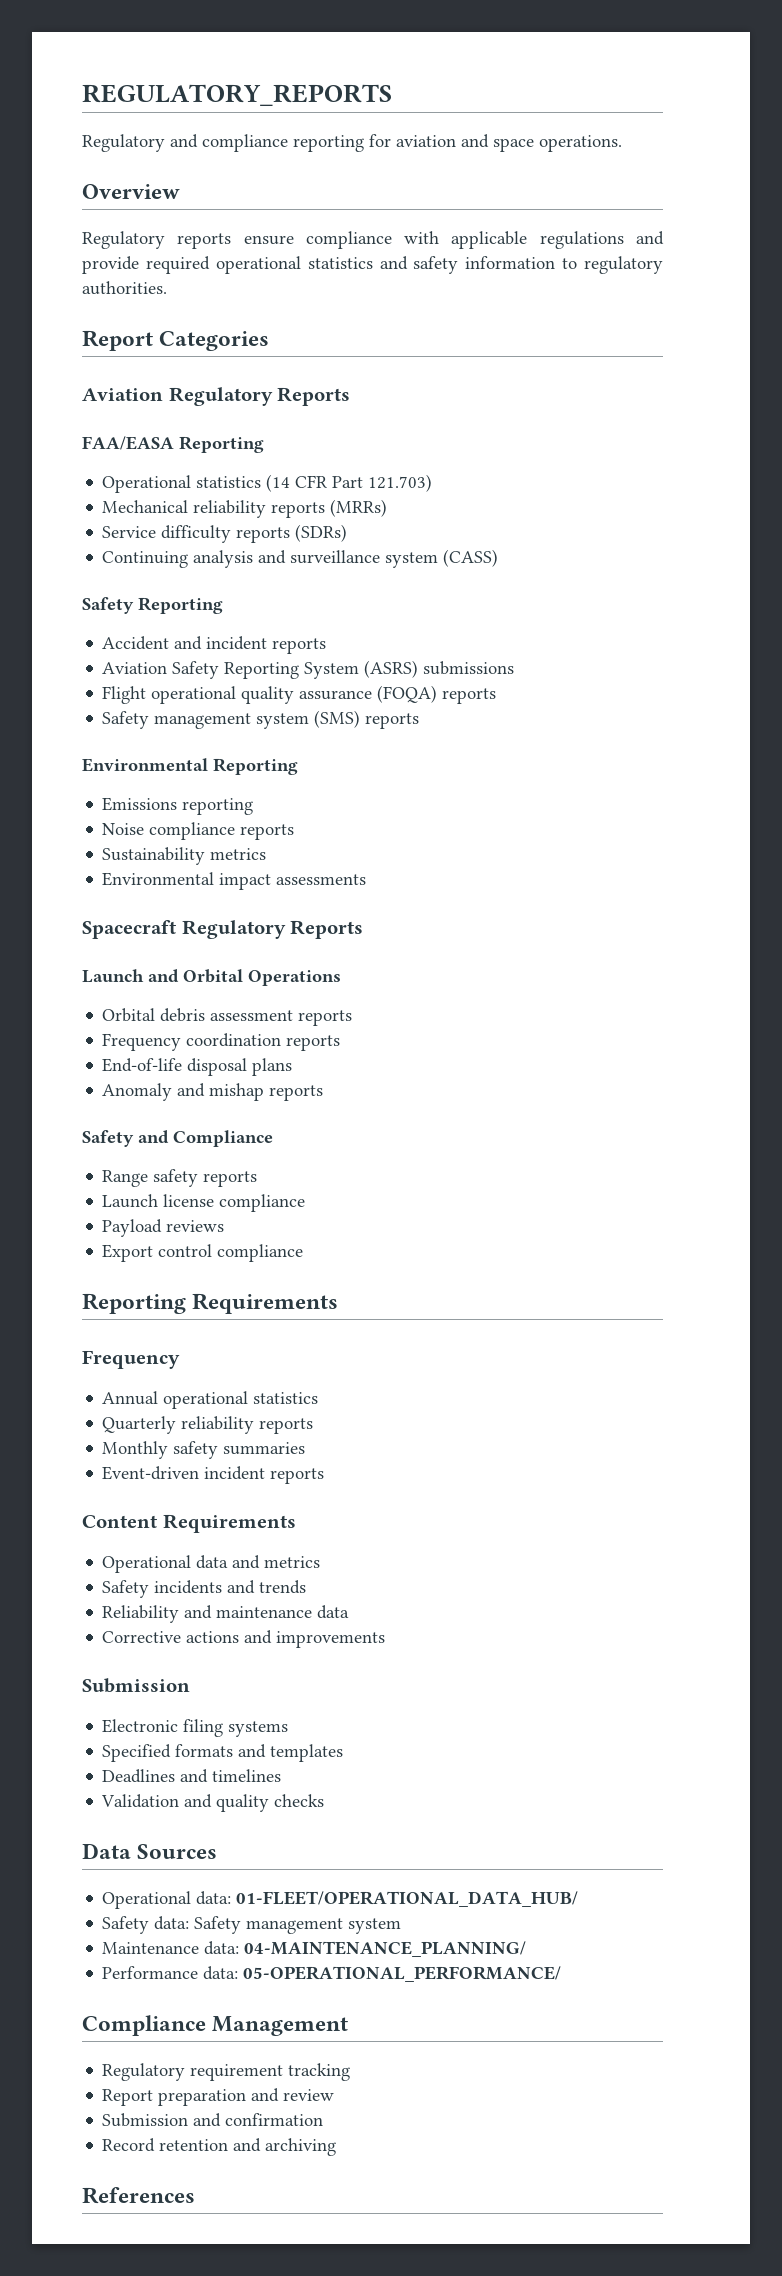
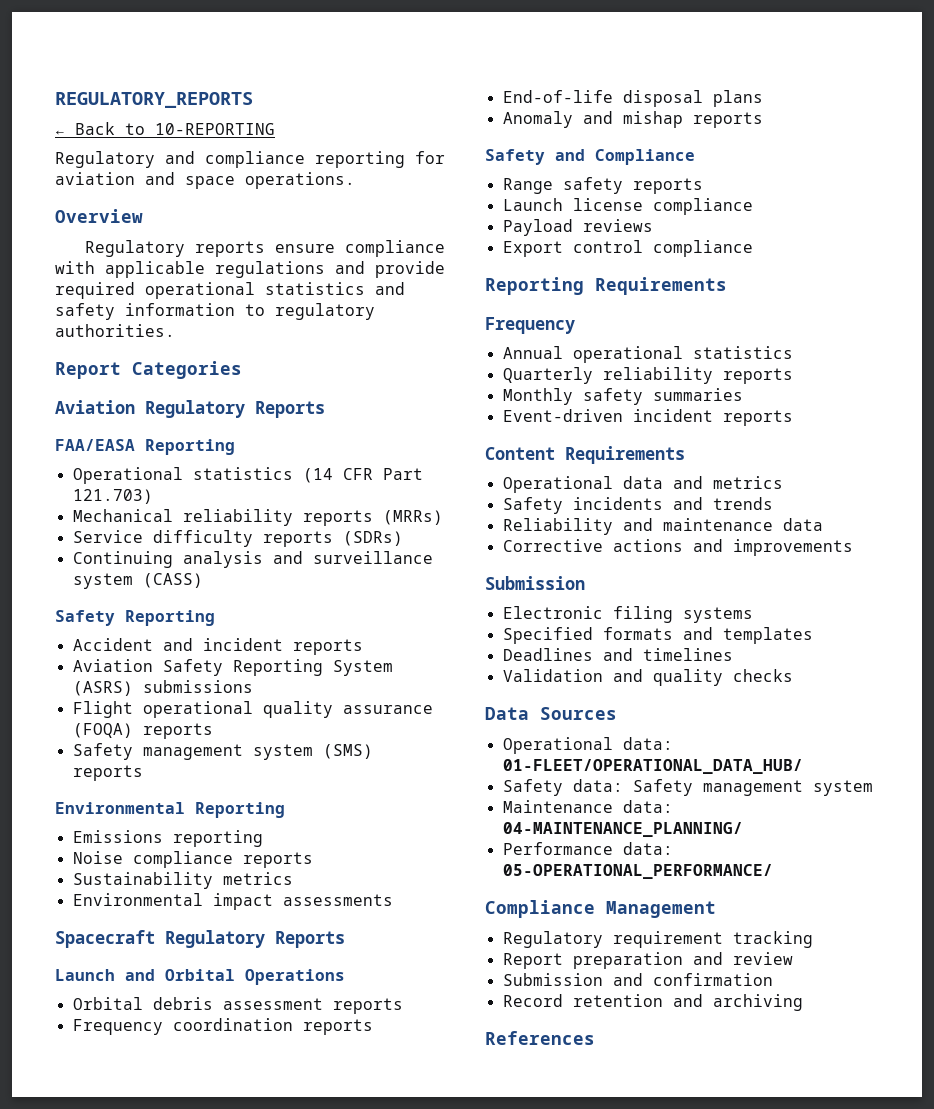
(392, 95) none -> [55,122,275,135] // ← Back to 10-REPORTING

